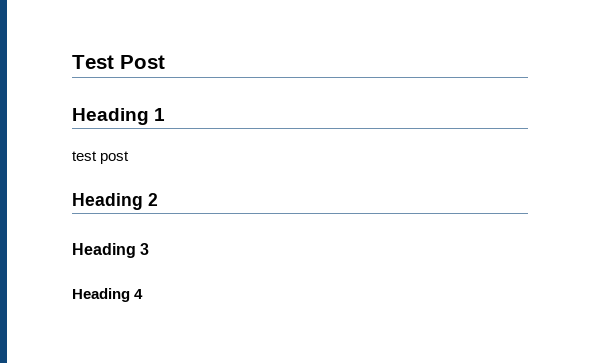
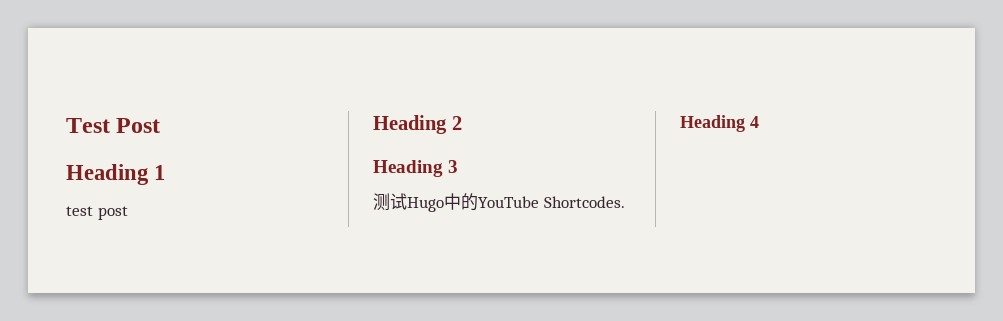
(150, 249) none -> [373,193,625,212] // 测试Hugo中的YouTube Shortcodes.

